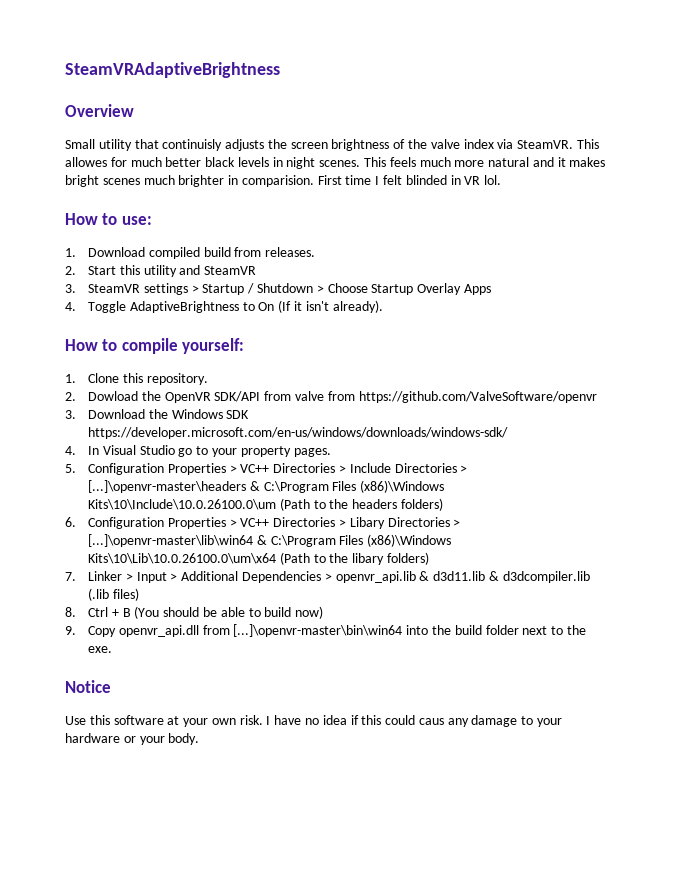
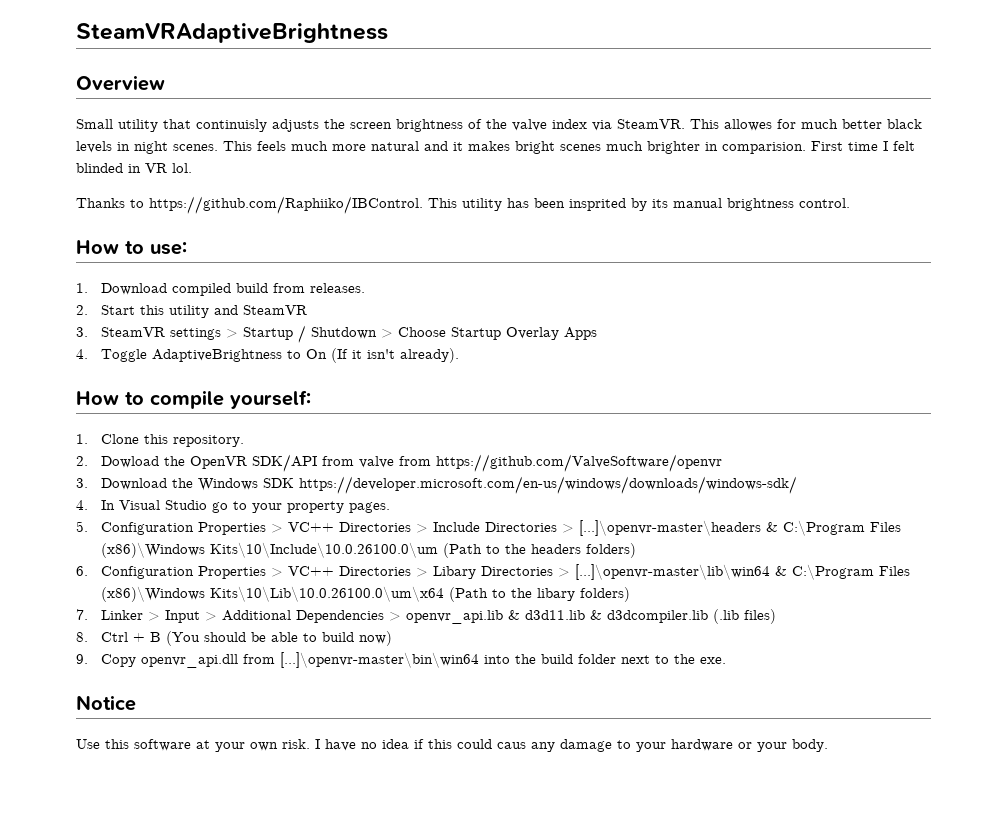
(502, 180) none -> [76,196,850,214] // Thanks to https://github.com/Raphiiko/IBControl. This utility has been insprited by its manual brightness control.

